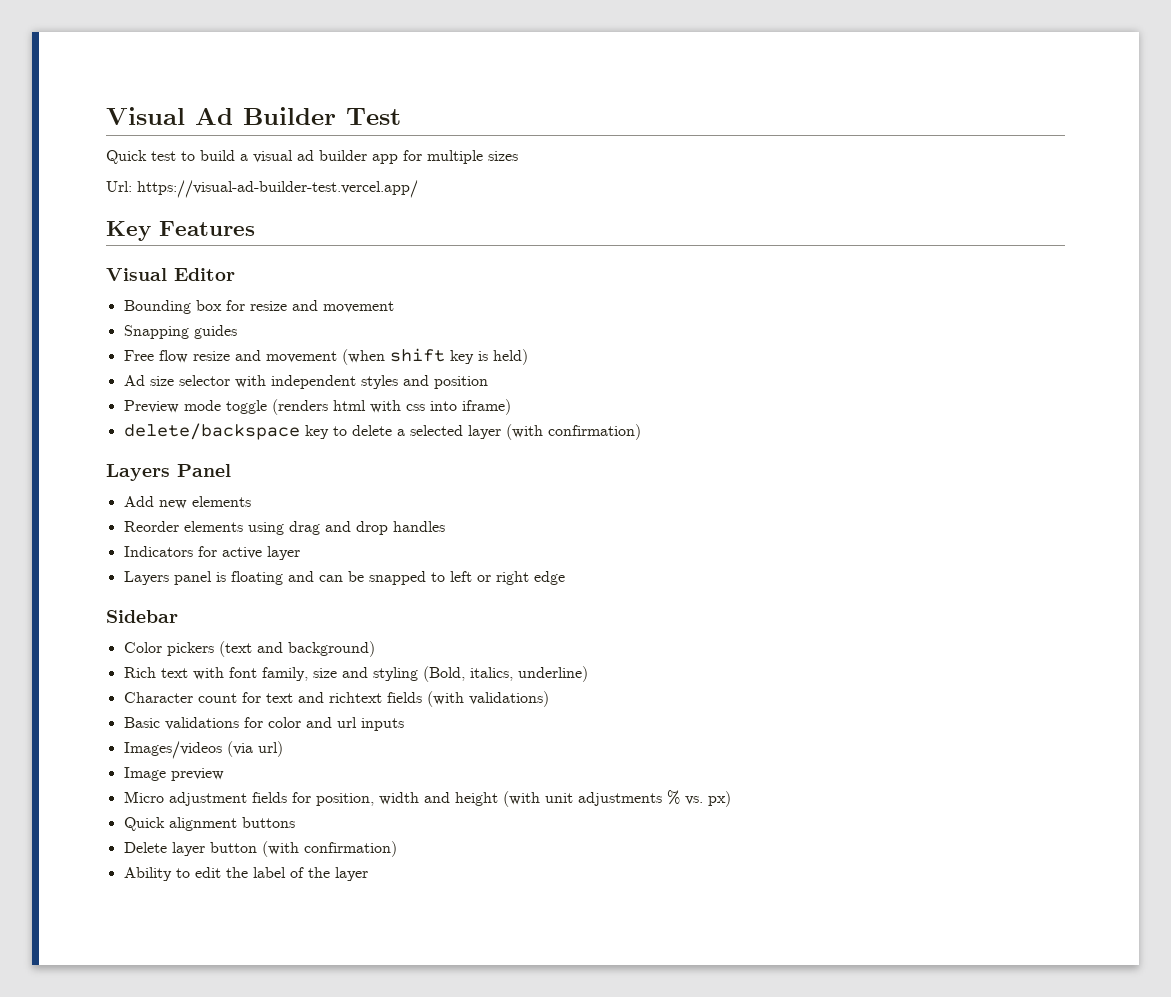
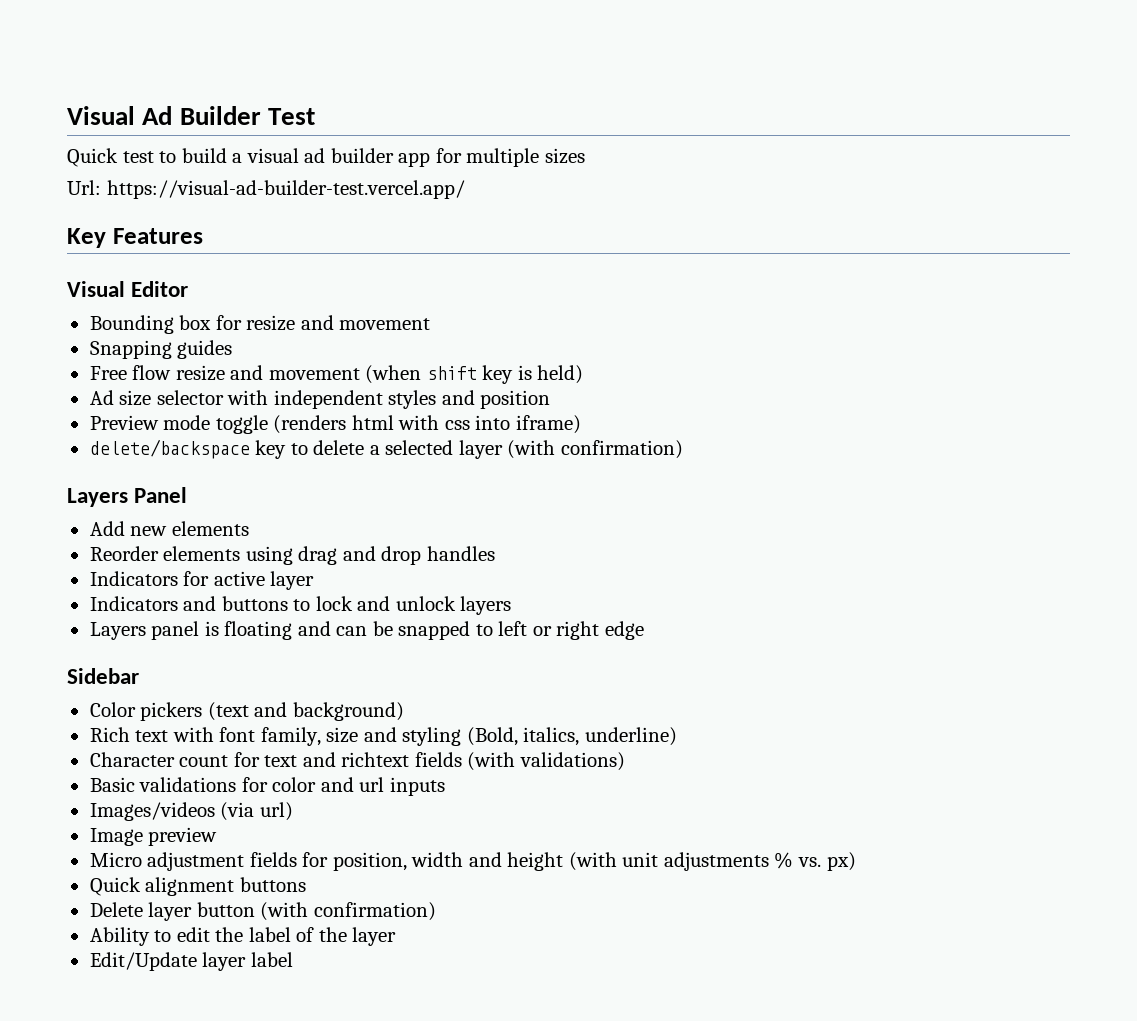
(300, 553) none -> [89,596,512,615] // Indicators and buttons to lock and unlock layers
(368, 874) none -> [89,952,293,971] // Edit/Update layer label

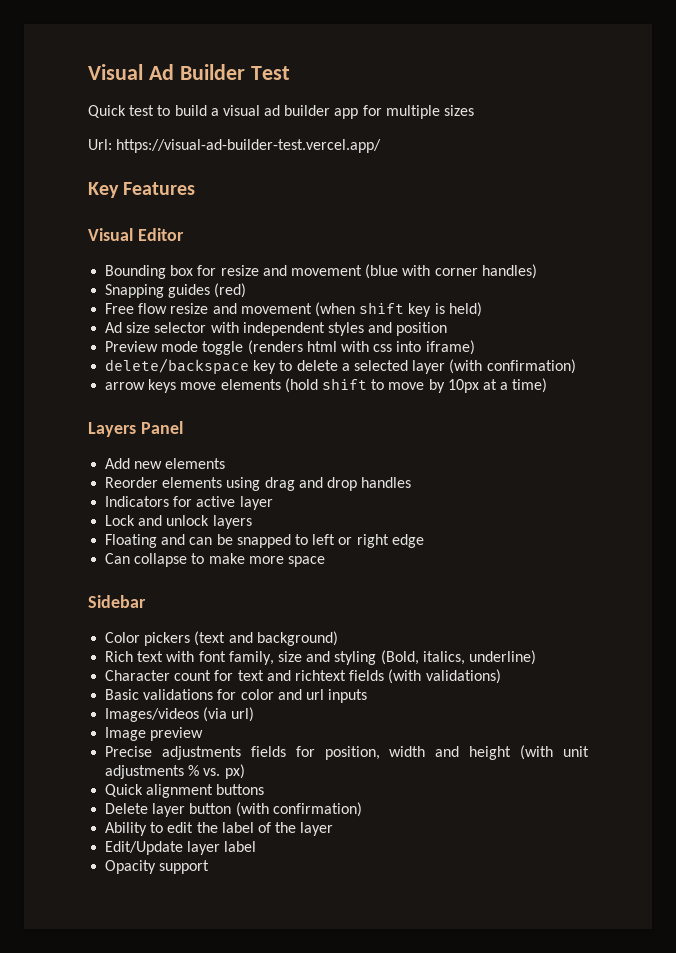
(431, 324) none -> [365,264,537,279] (blue with corner handles)
(233, 349) none -> [214,283,247,298] (red)
(683, 449) none -> [105,378,548,393] // arrow keys move elements (hold shift to move by 10px at a time)
[89,596,353,611] Indicators and buttons to lock -> [105,515,136,526] Lock
[89,621,293,640] Layers panel is floating -> [105,534,158,548] Floating
(644, 630) none -> [105,553,325,567] // Can collapse to make more space
[89,852,245,871] Micro adjustment -> [105,746,241,760] Precise adjustments
(293, 959) none -> [105,860,210,874] // Opacity support

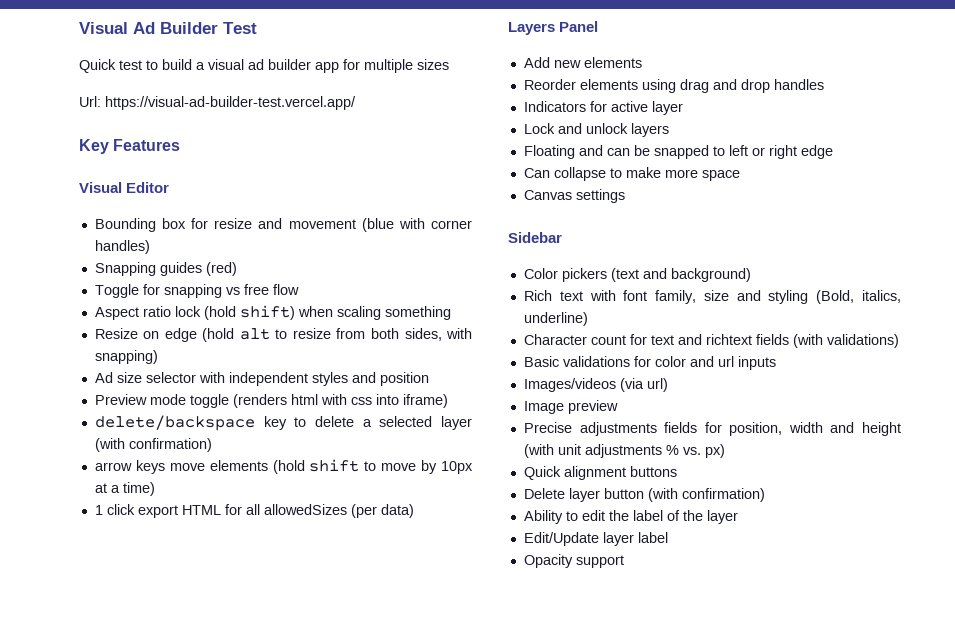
[105,302,482,317] Free flow resize and movement (when shift key is held) -> [94,284,299,298] [94,305,451,320] [94,328,472,342] [94,350,158,364] Toggle for snapping vs free flow // Aspect ratio lock (hold shift) when scaling something // Resize on edge (hold alt to resize from both sides, with snapping)
(548, 385) none -> [94,504,414,518] // 1 click export HTML for all allowedSizes (per data)
(325, 561) none -> [523,189,625,203] // Canvas settings

